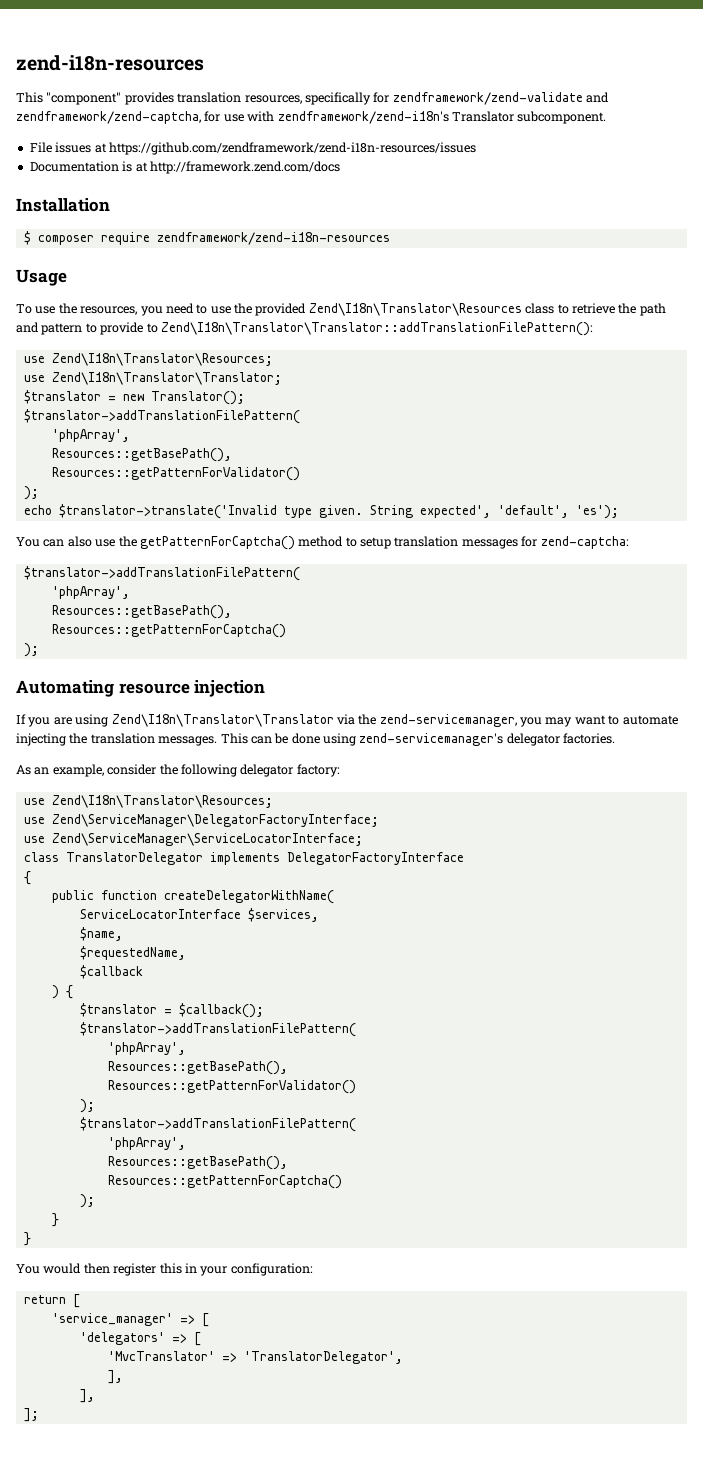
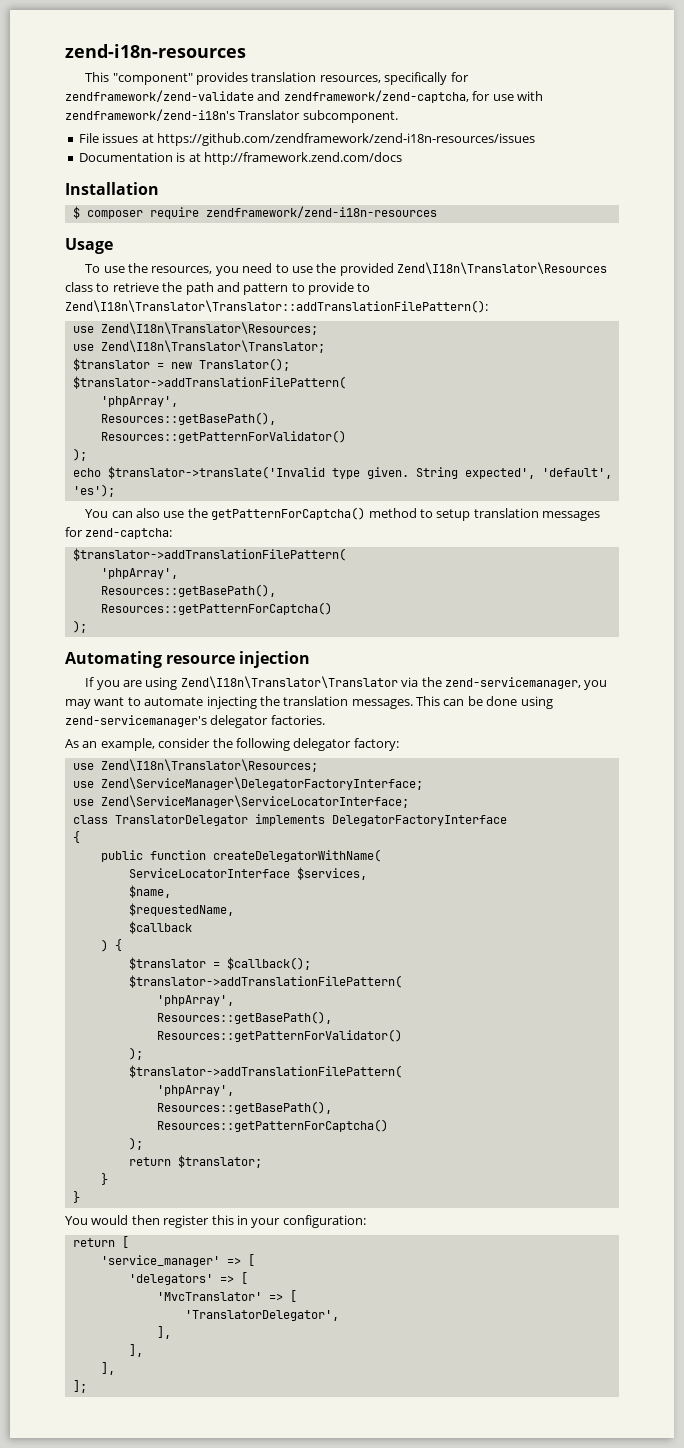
(95, 1201) none -> [128,1155,262,1168] // return $translator;
(237, 1357) none -> [289,1290,297,1302] [ //
(95, 1396) none -> [100,1362,115,1375] // ],

